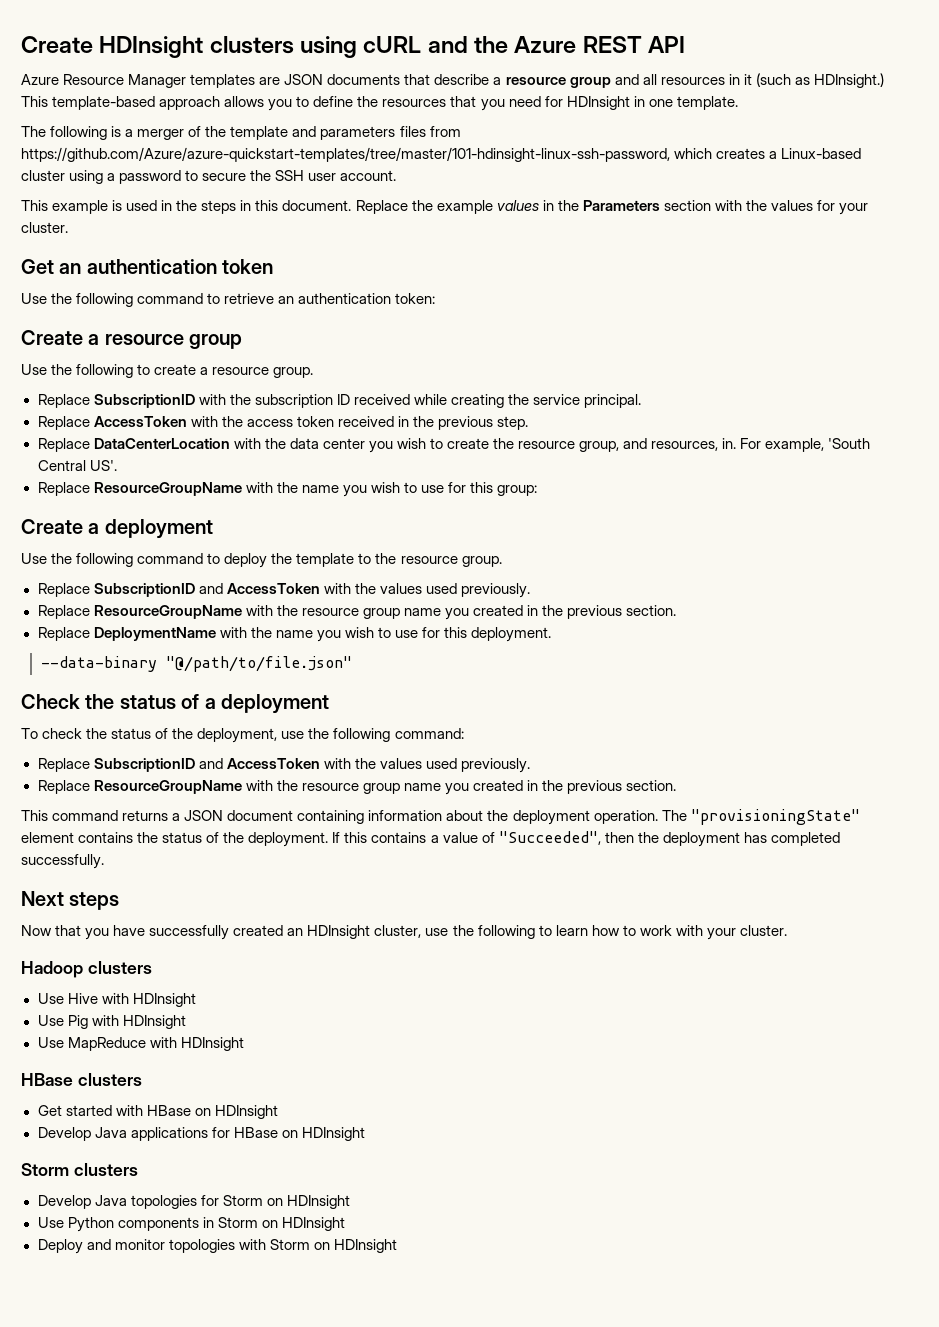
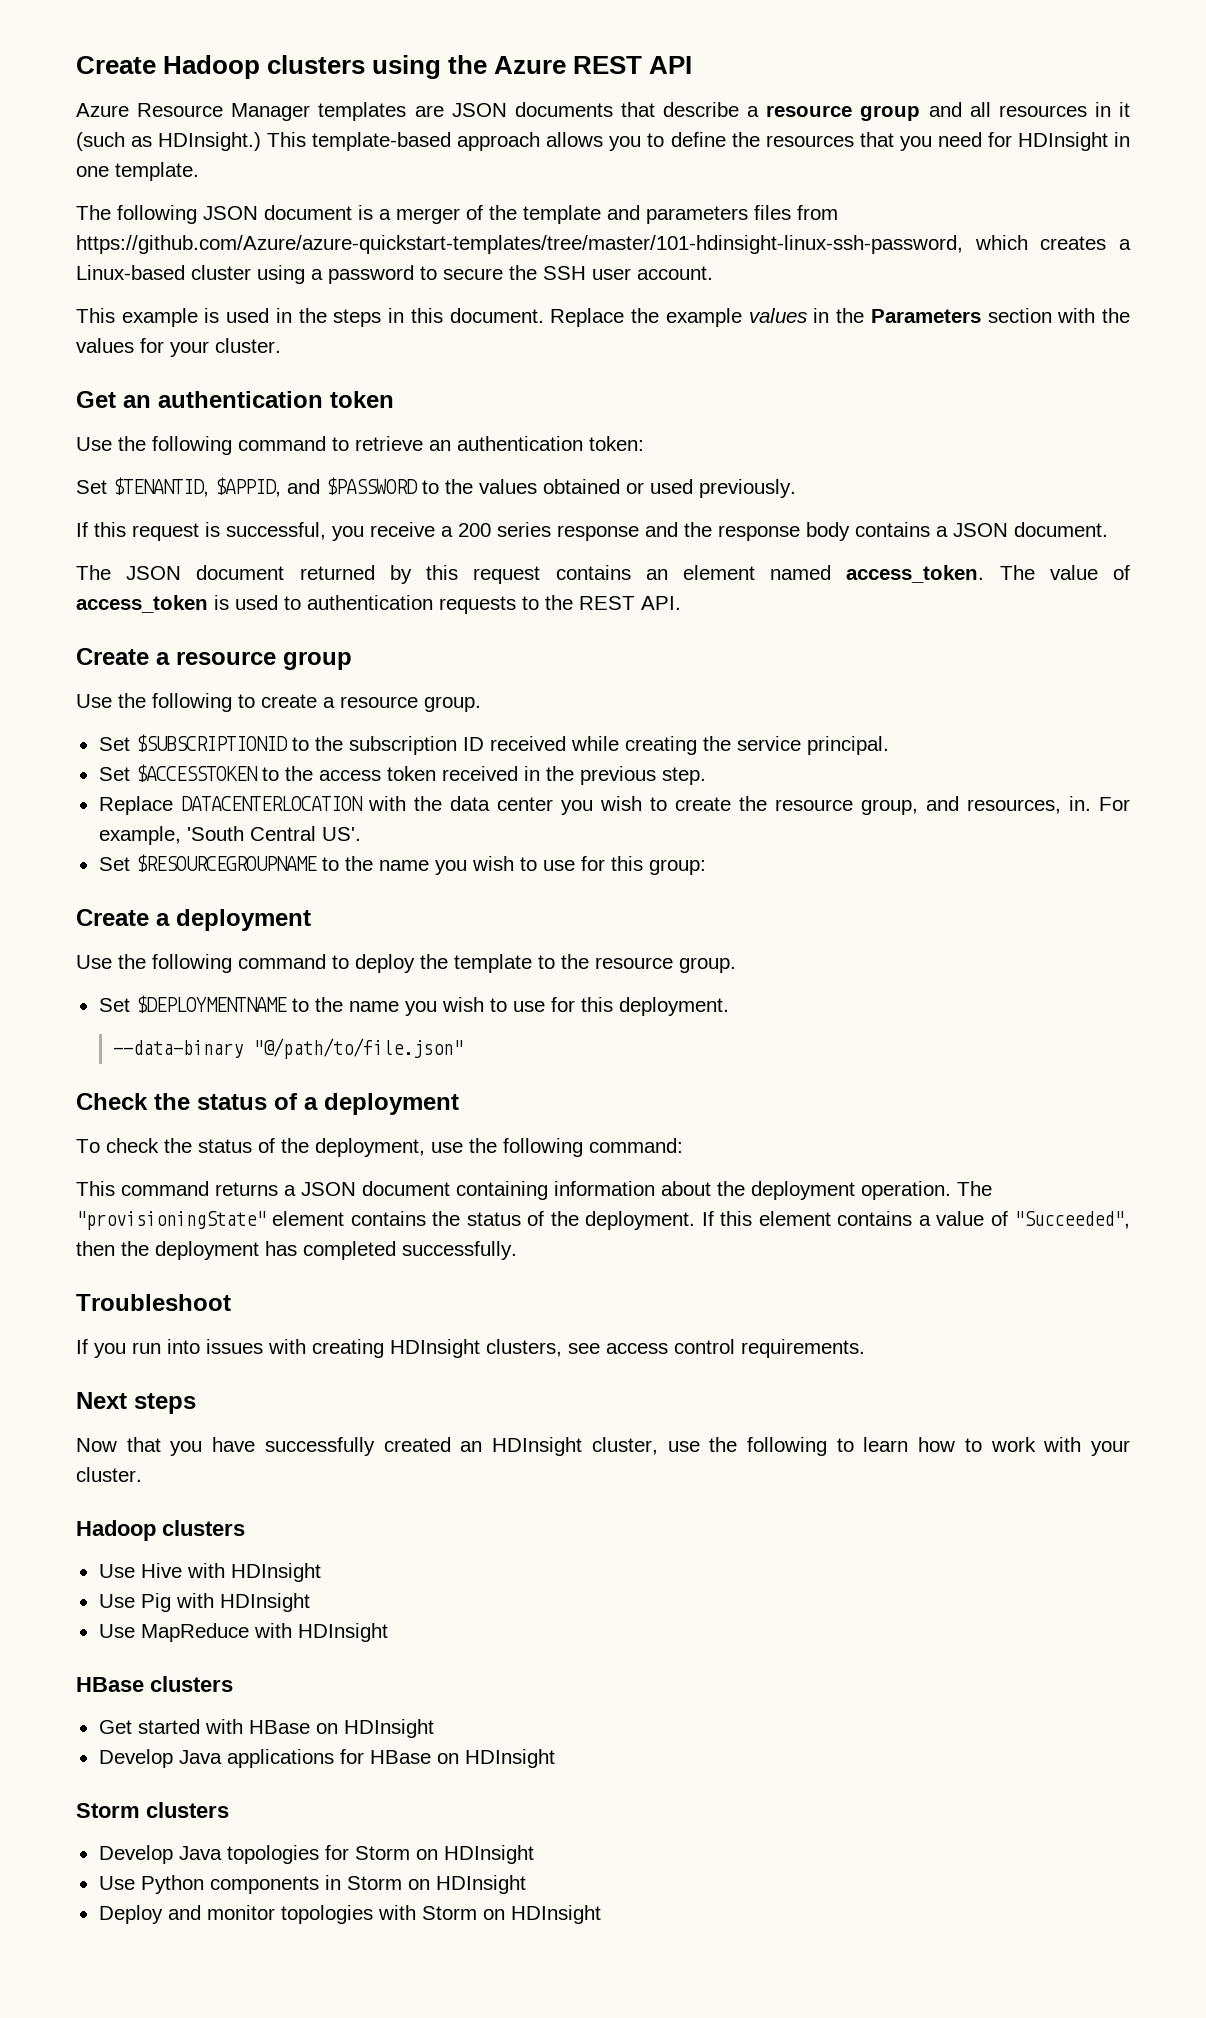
[21,36,204,58] Create HDInsight -> [76,55,261,79] Create Hadoop
[363,36,468,53] cURL and -> (442, 67) none
(108, 133) none -> [203,205,352,220] JSON document
(436, 298) none -> [76,477,796,498] [76,522,1108,541] [76,565,1130,584] [76,595,681,614] // Set $TENANTID, $APPID, and $PASSWORD to the values obtained or used previously. // If this request is successful, you receive a 200 series response and the response body contains a JSON document. // The JSON document returned by this request contains an element named access_token. The value of access_token is used to authentication requests to the REST API.
[37,394,226,408] Replace SubscriptionID with -> [98,734,309,752] Set $SUBSCRIPTIONID to
[37,416,218,430] Replace AccessToken with -> [98,764,279,782] Set $ACCESSTOKEN to
[93,438,230,449] DataCenterLocation -> [180,796,363,811] DATACENTERLOCATION
[37,482,273,496] Replace ResourceGroupName with -> [98,854,339,872] Set $RESOURCEGROUPNAME to
[37,583,530,598] [37,605,677,620] [37,627,247,641] Replace SubscriptionID and AccessToken with the values used previously. // Replace ResourceGroupName with the resource group name you created in the previous section. // Replace DeploymentName with -> [98,995,309,1013] Set $DEPLOYMENTNAME to
[37,758,530,773] [37,780,677,795] // Replace SubscriptionID and AccessToken with the values used previously. // Replace ResourceGroupName with the resource group name you created in the previous section. -> (683, 1145) none
(368, 837) none -> [758,1211,831,1226] element
(104, 861) none -> [76,1294,231,1311] [76,1339,865,1358] // Troubleshoot // If you run into issues with creating HDInsight clusters, see access control requirements.

